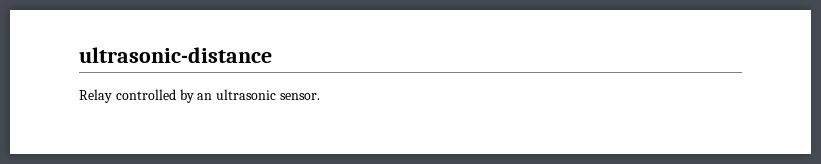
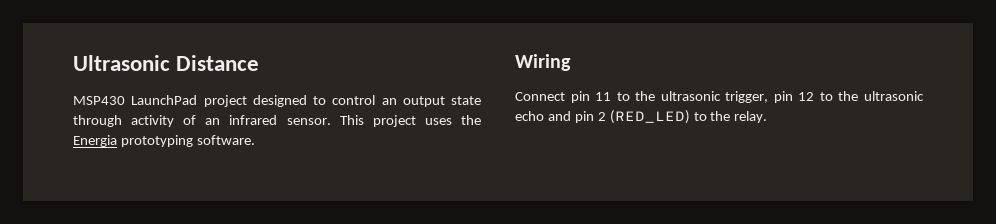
[79,47,272,63] [79,89,320,103] ultrasonic-distance // Relay controlled by an ultrasonic sensor. -> [73,55,260,71] [73,95,481,107] [73,115,481,127] [73,135,255,147] [515,54,571,71] [515,91,924,103] [515,110,768,124] Ultrasonic Distance // MSP430 LaunchPad project designed to control an output state through activity of an infrared sensor. This project uses the Energia prototyping software. // Wiring // Connect pin 11 to the ultrasonic trigger, pin 12 to the ultrasonic echo and pin 2 (RED_LED) to the relay.

